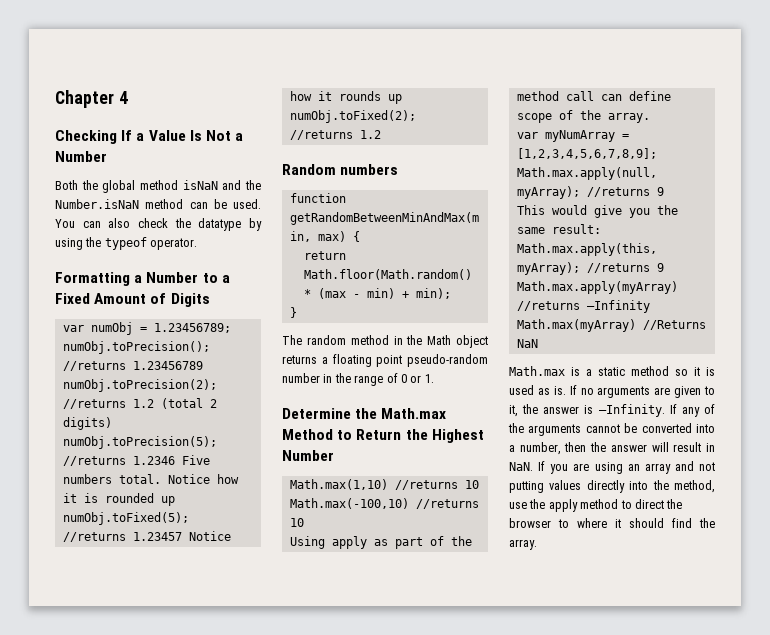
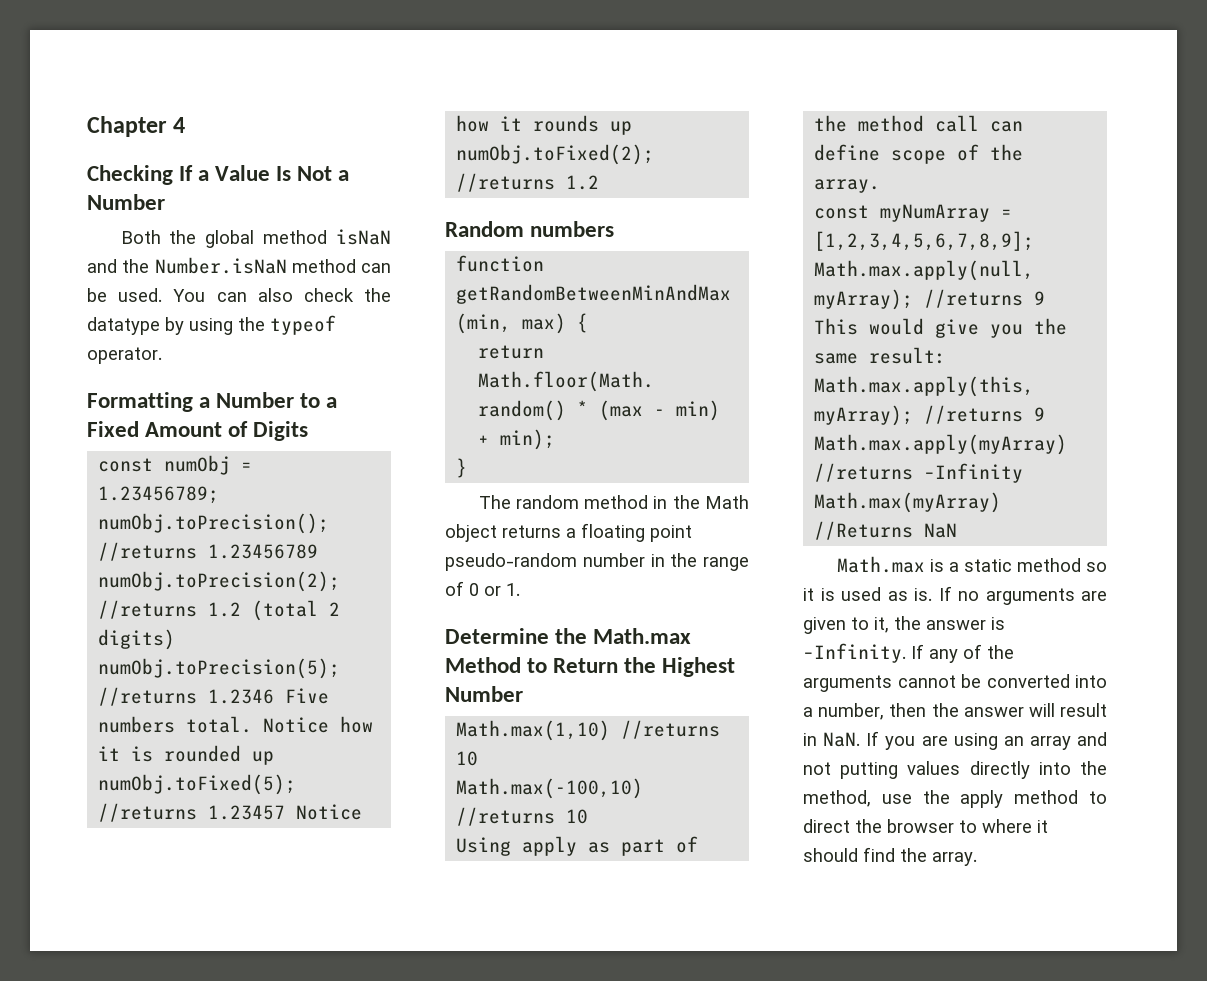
[62,325,84,332] var -> [98,458,154,472] const
[516,132,538,139] var -> [814,205,870,219] const

